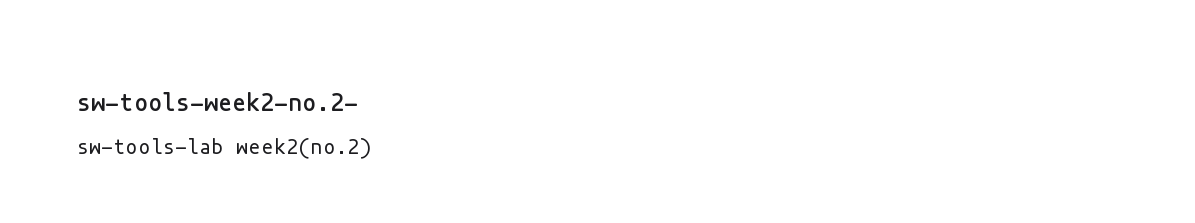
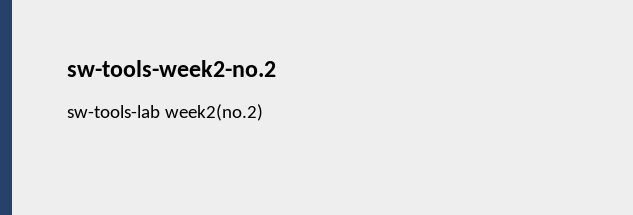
[77,92,358,111] sw-tools-week2-no.2- -> [67,60,276,77] sw-tools-week2-no.2

